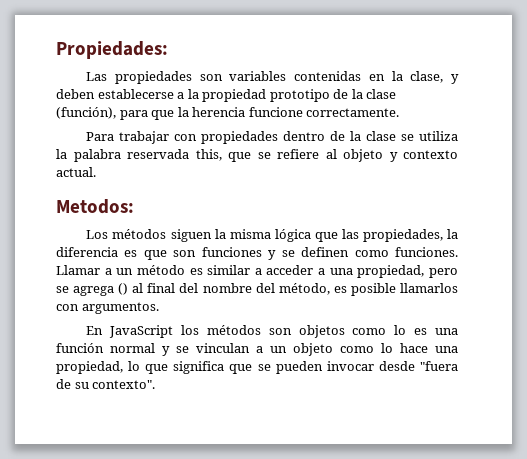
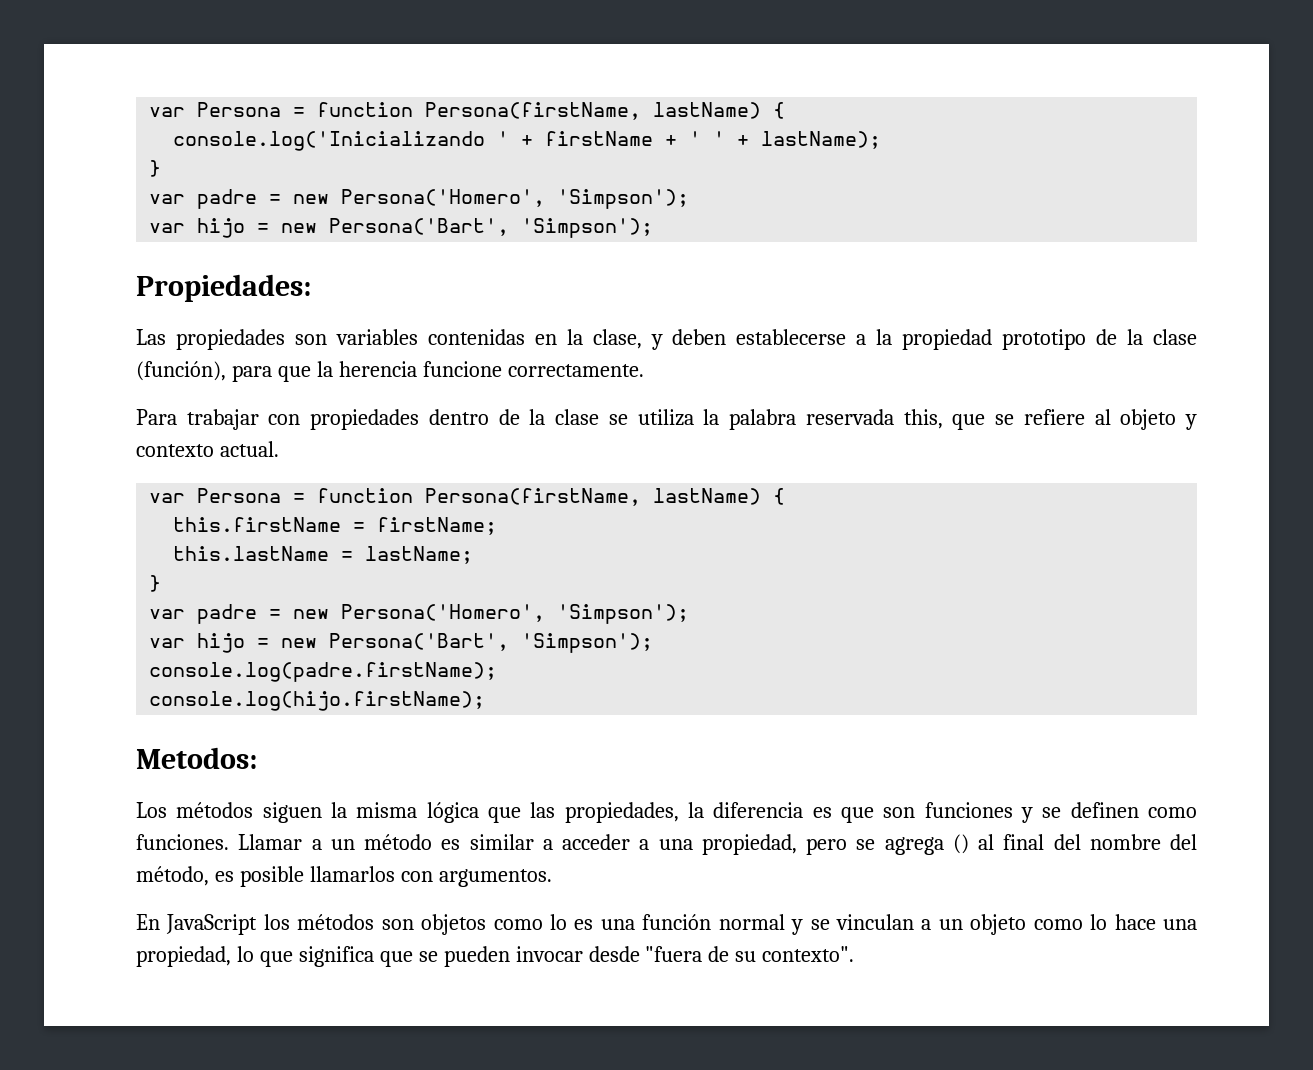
(56, 50) none -> [149,102,786,120] [173,131,882,151] [149,160,162,177] [149,189,690,209] [149,218,654,238] var Persona = function Persona(firstName, lastName) { // console.log('Inicializando ' + firstName + ' ' + lastName); // } // var padre = new Persona('Homero', 'Simpson'); // var hijo = new Persona('Bart', 'Simpson'); //
(96, 172) none -> [149,488,786,506] [173,517,498,535] [173,546,474,564] [149,575,162,592] [149,604,690,624] [149,633,654,653] [149,662,498,682] [149,691,486,711] // var Persona = function Persona(firstName, lastName) { // this.firstName = firstName; // this.lastName = lastName; // } // var padre = new Persona('Homero', 'Simpson'); // var hijo = new Persona('Bart', 'Simpson'); // console.log(padre.firstName); // console.log(hijo.firstName);

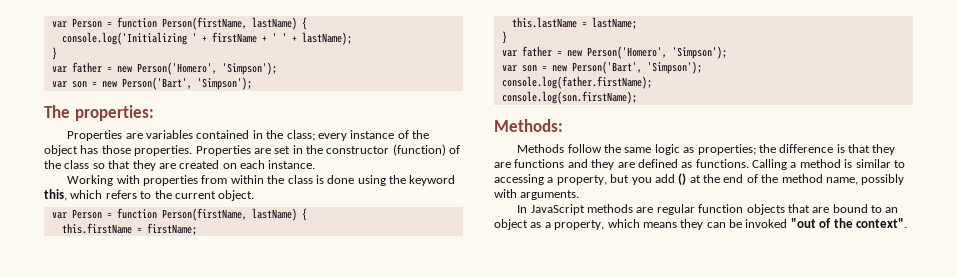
[149,102,786,120] [173,131,486,151] var Persona = function Persona(firstName, lastName) { // console.log('Inicializando -> [51,17,307,30] [61,32,187,45] var Person = function Person(firstName, lastName) { // console.log('Initializing
[197,189,690,209] [149,218,654,238] [136,274,311,302] [136,329,1198,350] [136,361,644,382] [136,409,1197,430] [136,441,279,457] [149,488,642,506] padre = new Persona('Homero', 'Simpson'); // var hijo = new Persona('Bart', 'Simpson'); // Propiedades: // Las propiedades son variables contenidas en la clase, y deben establecerse a la propiedad prototipo de la clase (función), para que la herencia funcione correctamente. // Para trabajar con propiedades dentro de la clase se utiliza la palabra reservada this, que se refiere al objeto y contexto actual. // var Persona = function Persona(firstName, -> [71,62,277,75] [51,77,252,90] [44,105,154,121] [67,130,430,141] [44,144,461,156] [44,160,316,171] [67,175,456,186] [44,189,255,201] [51,208,247,221] father = new Person('Homero', 'Simpson'); // var son = new Person('Bart', 'Simpson'); // The properties: // Properties are variables contained in the class; every instance of the object has those properties. Properties are set in the constructor (function) of the class so that they are created on each instance. // Working with properties from within the class is done using the keyword this, which refers to the current object. // var Person = function Person(firstName,
[197,604,690,624] [149,633,654,653] [149,662,498,682] [149,691,486,711] [136,747,257,769] [136,802,1198,823] [136,834,1197,855] [136,866,552,887] [136,914,1198,935] [136,946,855,967] padre = new Persona('Homero', 'Simpson'); // var hijo = new Persona('Bart', 'Simpson'); // console.log(padre.firstName); // console.log(hijo.firstName); // Metodos: // Los métodos siguen la misma lógica que las propiedades, la diferencia es que son funciones y se definen como funciones. Llamar a un método es similar a acceder a una propiedad, pero se agrega () al final del nombre del método, es posible llamarlos con argumentos. // En JavaScript los métodos son objetos como lo es una función normal y se vinculan a un objeto como lo hace una propiedad, lo que significa que se pueden invocar desde "fuera de su contexto". -> [521,46,727,59] [501,61,702,74] [501,76,652,89] [501,91,637,104] [494,119,563,132] [517,144,896,155] [494,159,905,170] [494,173,905,185] [494,189,580,200] [517,204,899,215] [494,218,907,230] father = new Person('Homero', 'Simpson'); // var son = new Person('Bart', 'Simpson'); // console.log(father.firstName); // console.log(son.firstName); // Methods: // Methods follow the same logic as properties; the difference is that they are functions and they are defined as functions. Calling a method is similar to accessing a property, but you add () at the end of the method name, possibly with arguments. // In JavaScript methods are regular function objects that are bound to an object as a property, which means they can be invoked "out of the context".

